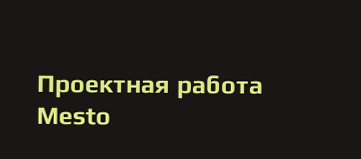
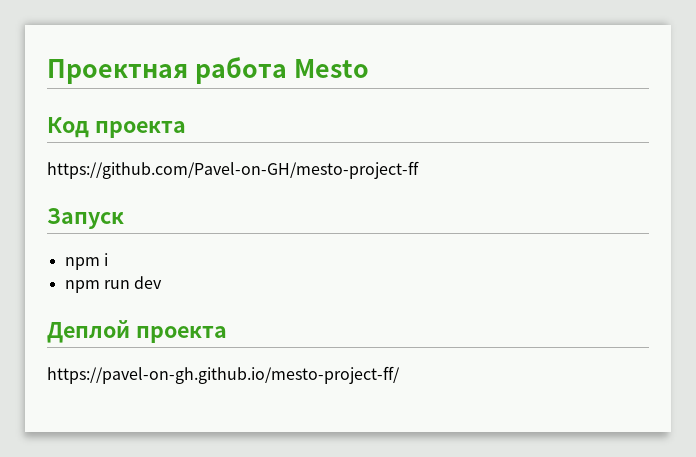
(111, 116) none -> [47,117,186,138] [47,161,419,179] [47,208,124,229] [64,253,108,270] [64,276,163,293] [47,320,227,343] [47,366,400,384] // Код проекта // https://github.com/Pavel-on-GH/mesto-project-ff // Запуск // npm i // npm run dev // Деплой проекта // https://pavel-on-gh.github.io/mesto-project-ff/

